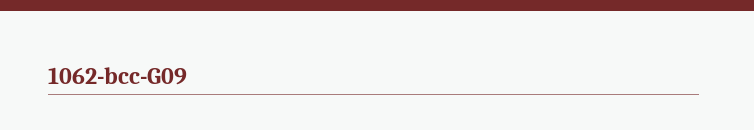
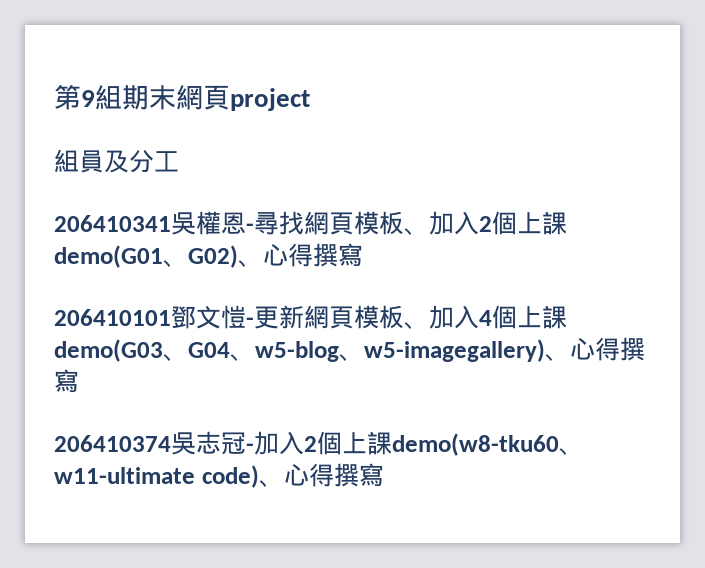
[48,67,187,85] 1062-bcc-G09 -> [54,84,310,111] [54,149,179,173] [54,211,567,235] [54,243,363,268] [54,305,567,329] [54,337,645,362] [54,369,79,393] [54,431,584,456] [54,463,384,488] 第9組期末網頁project // 組員及分工 // 206410341吳權恩-尋找網頁模板、加入2個上課demo(G01、G02)、心得撰寫 // 206410101鄧文愷-更新網頁模板、加入4個上課demo(G03、G04、w5-blog、w5-imagegallery)、心得撰寫 // 206410374吳志冠-加入2個上課demo(w8-tku60、w11-ultimate code)、心得撰寫

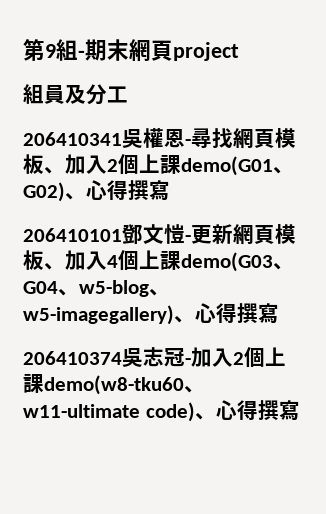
(122, 97) none -> [78,50,85,58] -

